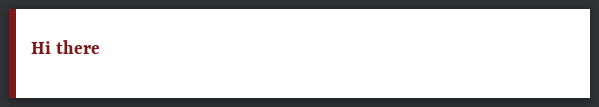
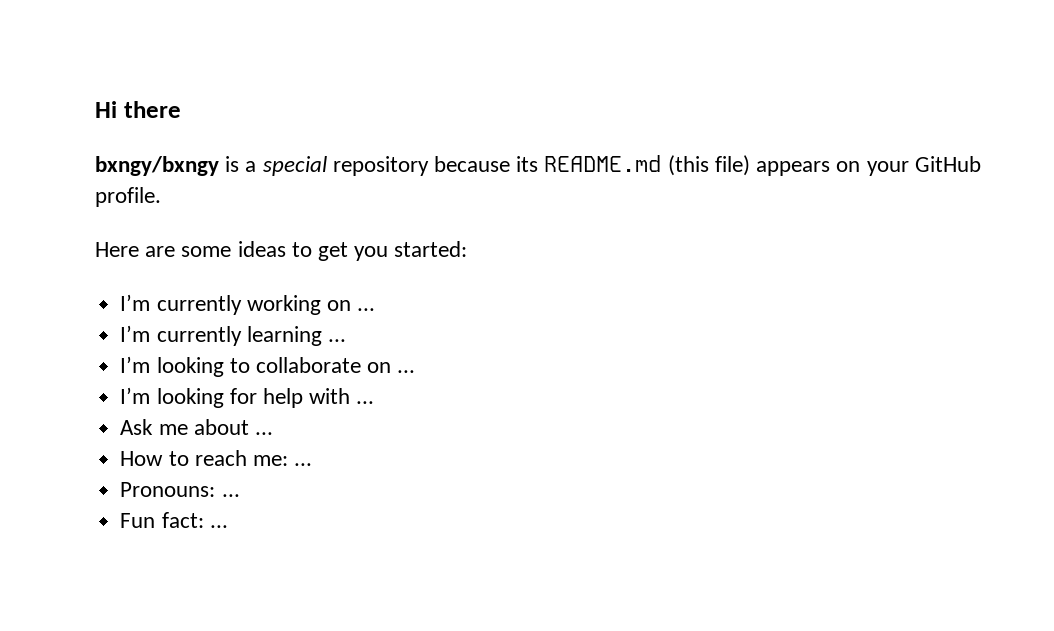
(101, 47) none -> [95,155,981,176] [95,187,161,207] [95,241,468,261] [120,294,376,315] [120,325,346,346] [120,356,416,377] [120,387,375,408] [120,419,273,435] [120,450,313,466] [120,482,240,497] [120,512,228,528] // bxngy/bxngy is a special repository because its README.md (this file) appears on your GitHub profile. // Here are some ideas to get you started: // I’m currently working on ... // I’m currently learning ... // I’m looking to collaborate on ... // I’m looking for help with ... // Ask me about ... // How to reach me: ... // Pronouns: ... // Fun fact: ...

